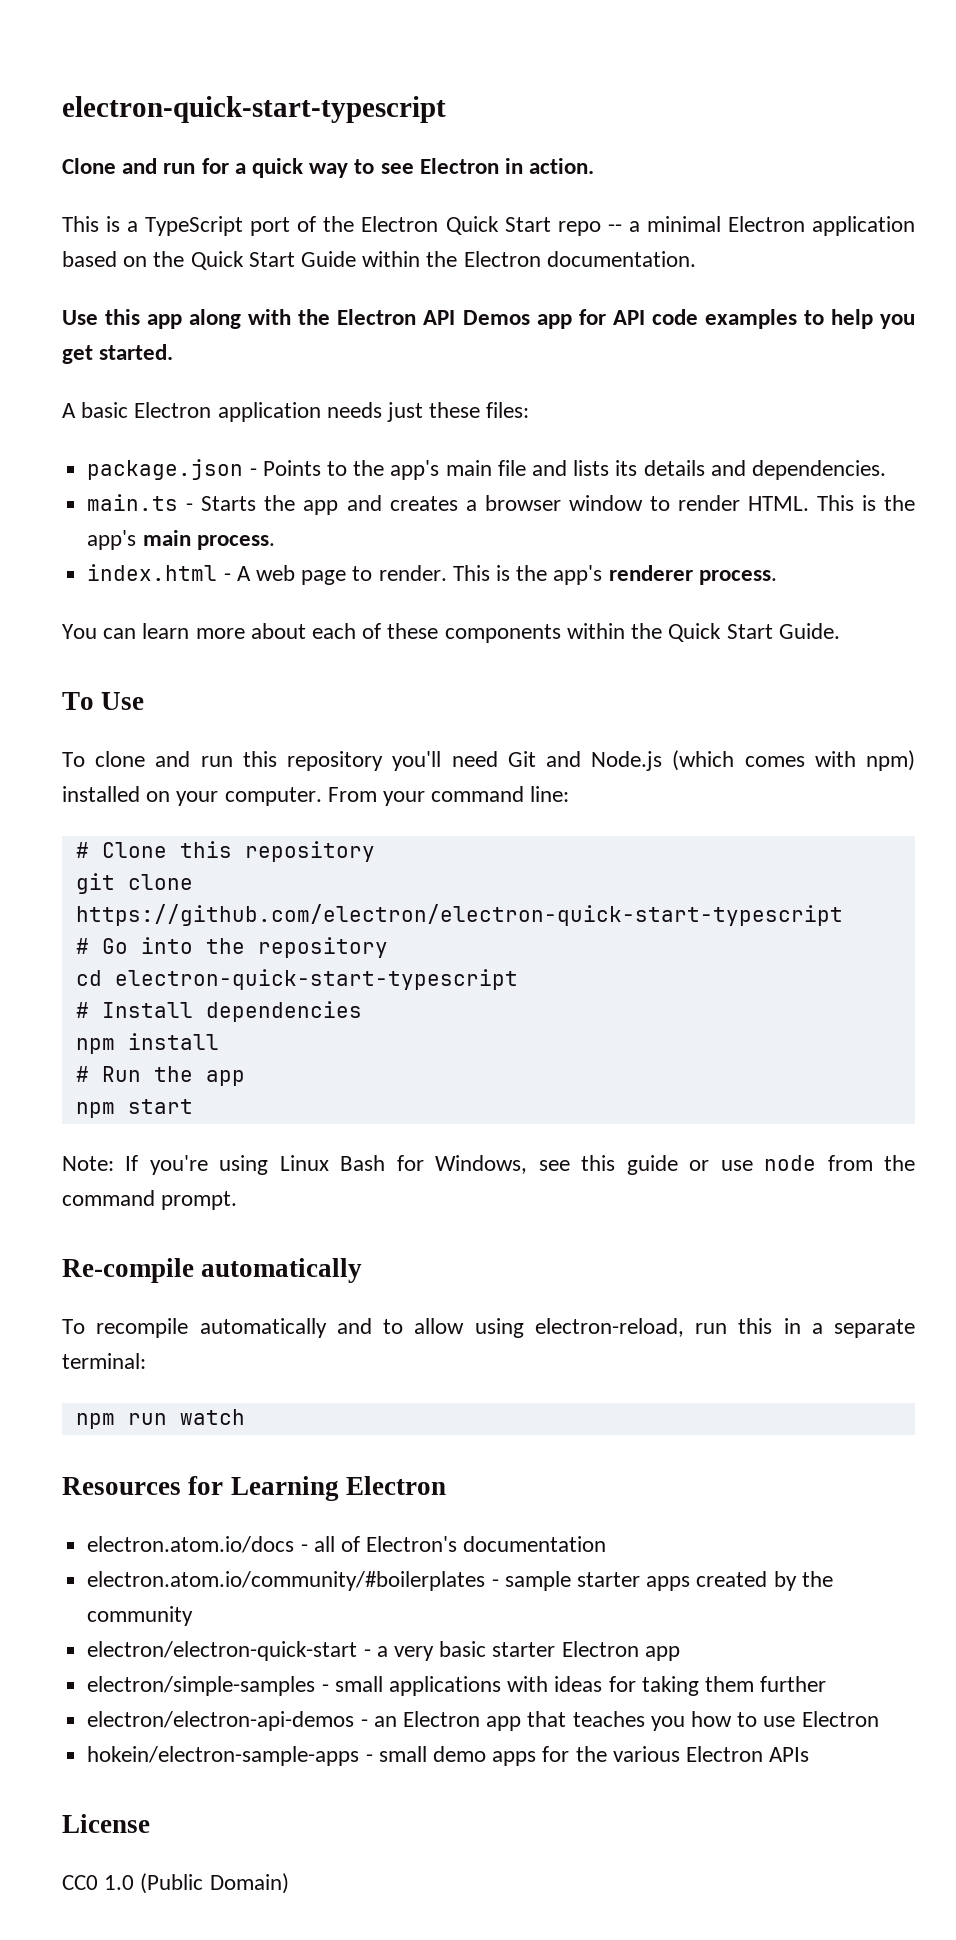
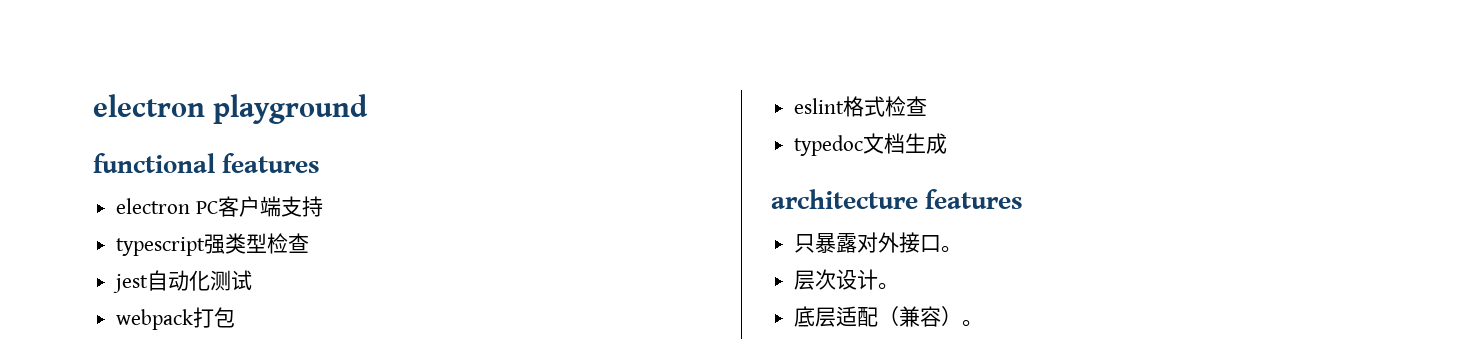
[62,96,446,123] [62,158,595,178] [62,216,915,236] [62,251,696,270] [62,309,915,329] [62,344,174,364] [62,402,530,422] [87,459,887,480] [87,494,915,515] [87,530,275,550] [87,564,777,585] [62,623,840,643] [62,692,145,710] [62,750,915,771] [62,786,570,806] [75,841,375,862] [75,873,193,894] [75,904,843,926] [75,937,388,958] [75,969,518,990] [75,1001,362,1022] [75,1033,219,1054] [75,1066,245,1086] [75,1099,193,1118] [62,1155,916,1175] [62,1190,238,1210] [62,1258,363,1283] [62,1318,915,1338] [62,1353,146,1369] [75,1409,245,1429] [62,1476,446,1501] [87,1536,607,1553] [87,1571,833,1591] [87,1606,194,1626] [87,1641,680,1661] [87,1676,827,1696] [87,1711,879,1731] [87,1746,810,1766] [62,1814,150,1833] [62,1873,289,1894] electron-quick-start-typescript // Clone and run for a quick way to see Electron in action. // This is a TypeScript port of the Electron Quick Start repo -- a minimal Electron application based on the Quick Start Guide within the Electron documentation. // Use this app along with the Electron API Demos app for API code examples to help you get started. // A basic Electron application needs just these files: // package.json - Points to the app's main file and lists its details and dependencies. // main.ts - Starts the app and creates a browser window to render HTML. This is the app's main process. // index.html - A web page to render. This is the app's renderer process. // You can learn more about each of these components within the Quick Start Guide. // To Use // To clone and run this repository you'll need Git and Node.js (which comes with npm) installed on your computer. From your command line: // # Clone this repository // git clone https://github.com/electron/electron-quick-start-typescript // # Go into the repository // cd electron-quick-start-typescript // # Install dependencies // npm install // # Run the app // npm start // Note: If you're using Linux Bash for Windows, see this guide or use node from the command prompt. // Re-compile automatically // To recompile automatically and to allow using electron-reload, run this in a separate terminal: // npm run watch // Resources for Learning Electron // electron.atom.io/docs - all of Electron's documentation // electron.atom.io/community/#boilerplates - sample starter apps created by the community // electron/electron-quick-start - a very basic starter Electron app // electron/simple-samples - small applications with ideas for taking them further // electron/electron-api-demos - an Electron app that teaches you how to use Electron // hokein/electron-sample-apps - small demo apps for the various Electron APIs // License // CC0 1.0 (Public Domain) -> [93,94,368,124] [93,153,321,173] [116,196,323,217] [116,233,310,256] [113,270,253,293] [116,307,236,330] [794,96,928,117] [794,133,948,156] [771,189,1024,209] [794,232,963,253] [794,269,900,290] [794,306,984,327] electron playground // functional features // electron PC客户端支持 // typescript强类型检查 // jest自动化测试 // webpack打包 // eslint格式检查 // typedoc文档生成 // architecture features // 只暴露对外接口。 // 层次设计。 // 底层适配（兼容）。

